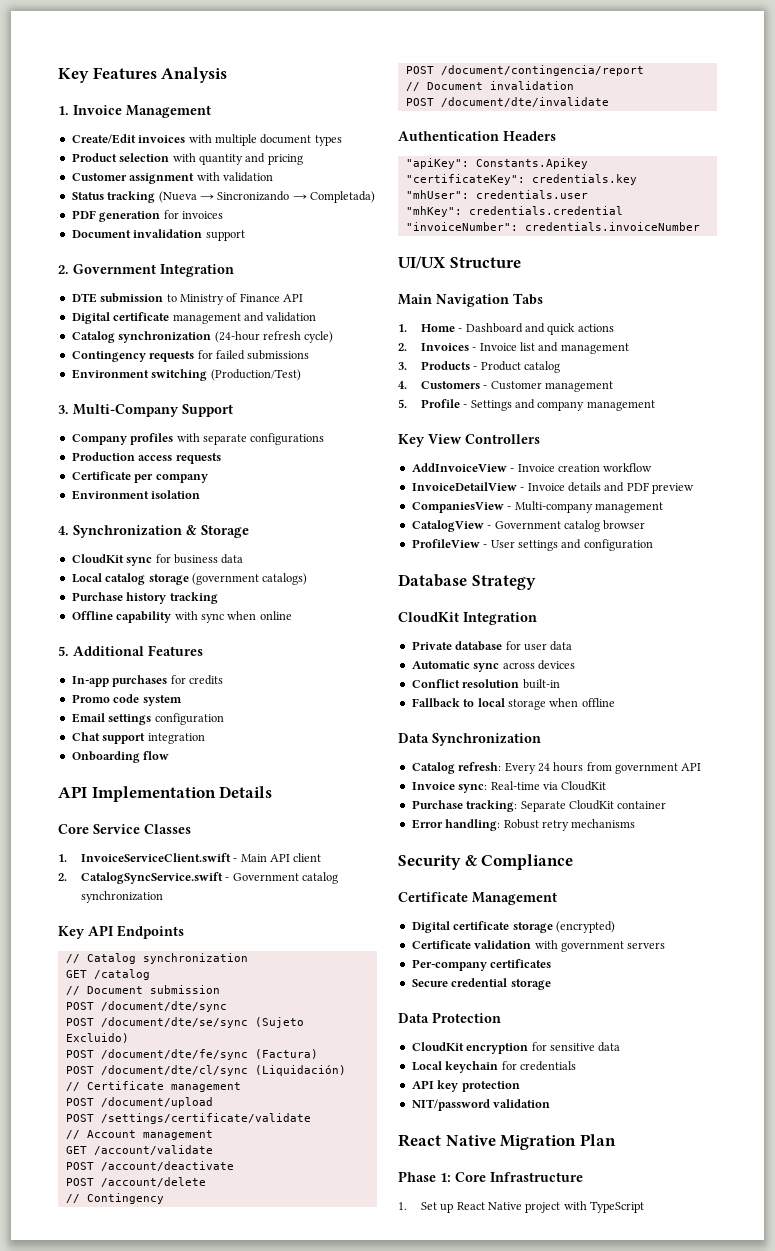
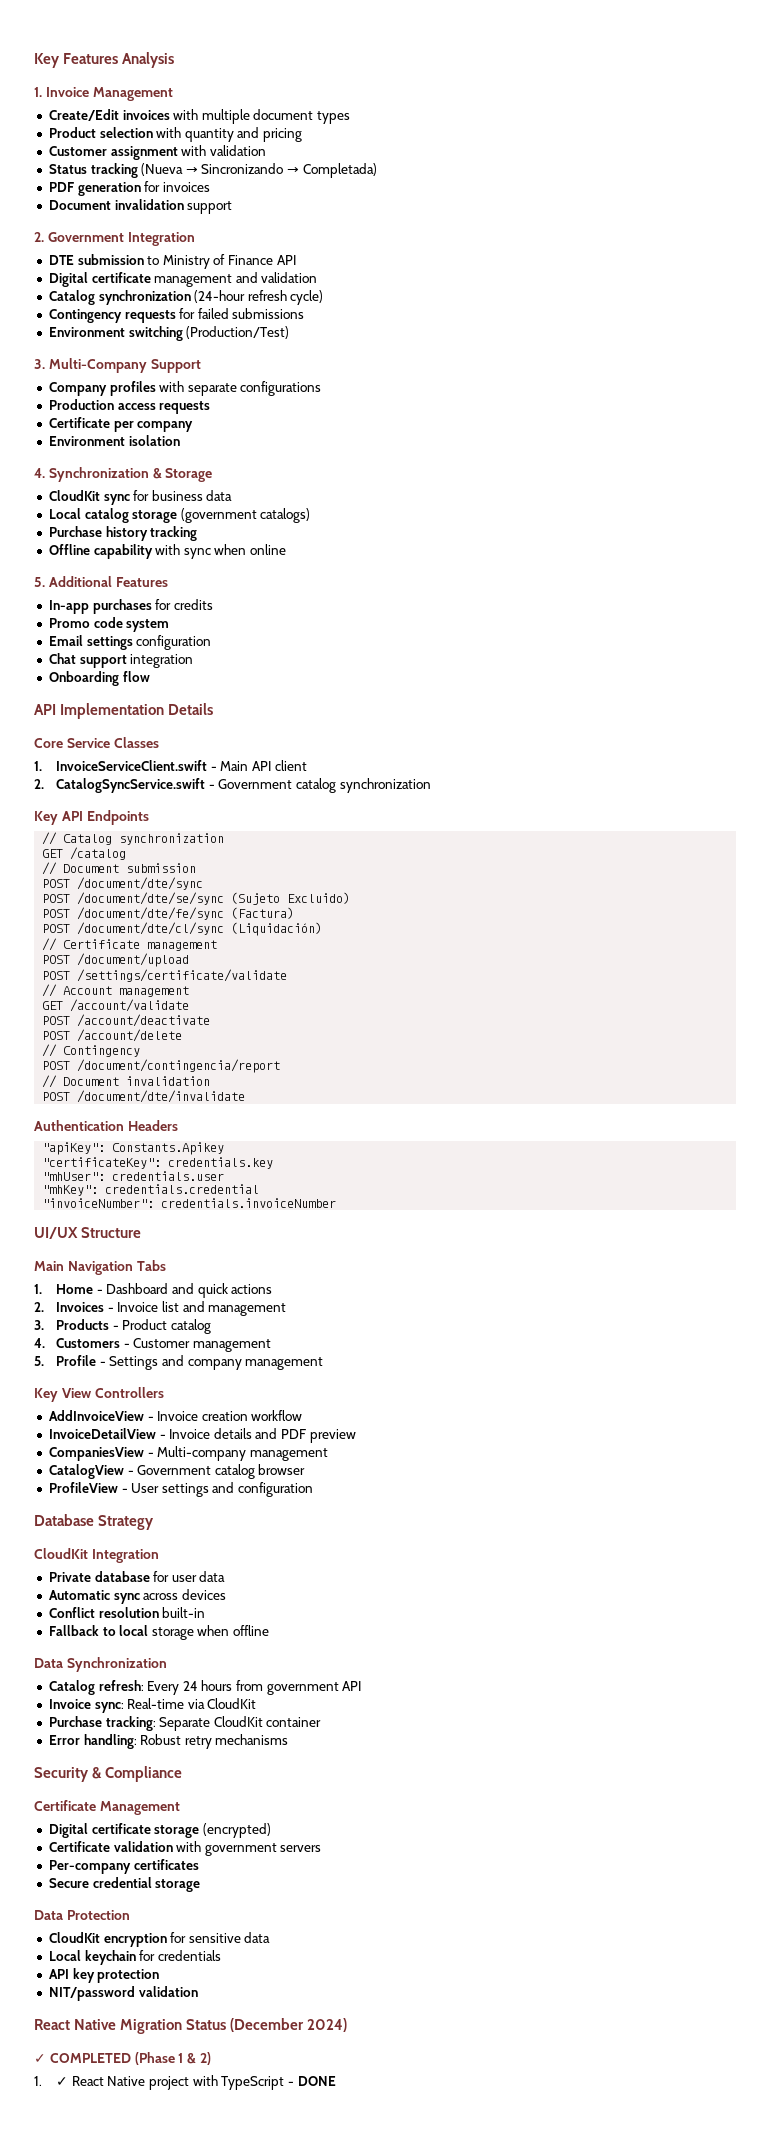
[579,1134,616,1146] [398,1171,583,1182] [398,1202,454,1213] Plan // Phase 1: Core Infrastructure // 1. Set up -> [186,2018,348,2032] [34,2052,211,2065] [34,2076,69,2086] Status (December 2024) // ✓ COMPLETED (Phase 1 & 2) // 1. ✓
(645, 1207) none -> [287,2076,336,2086] - DONE

